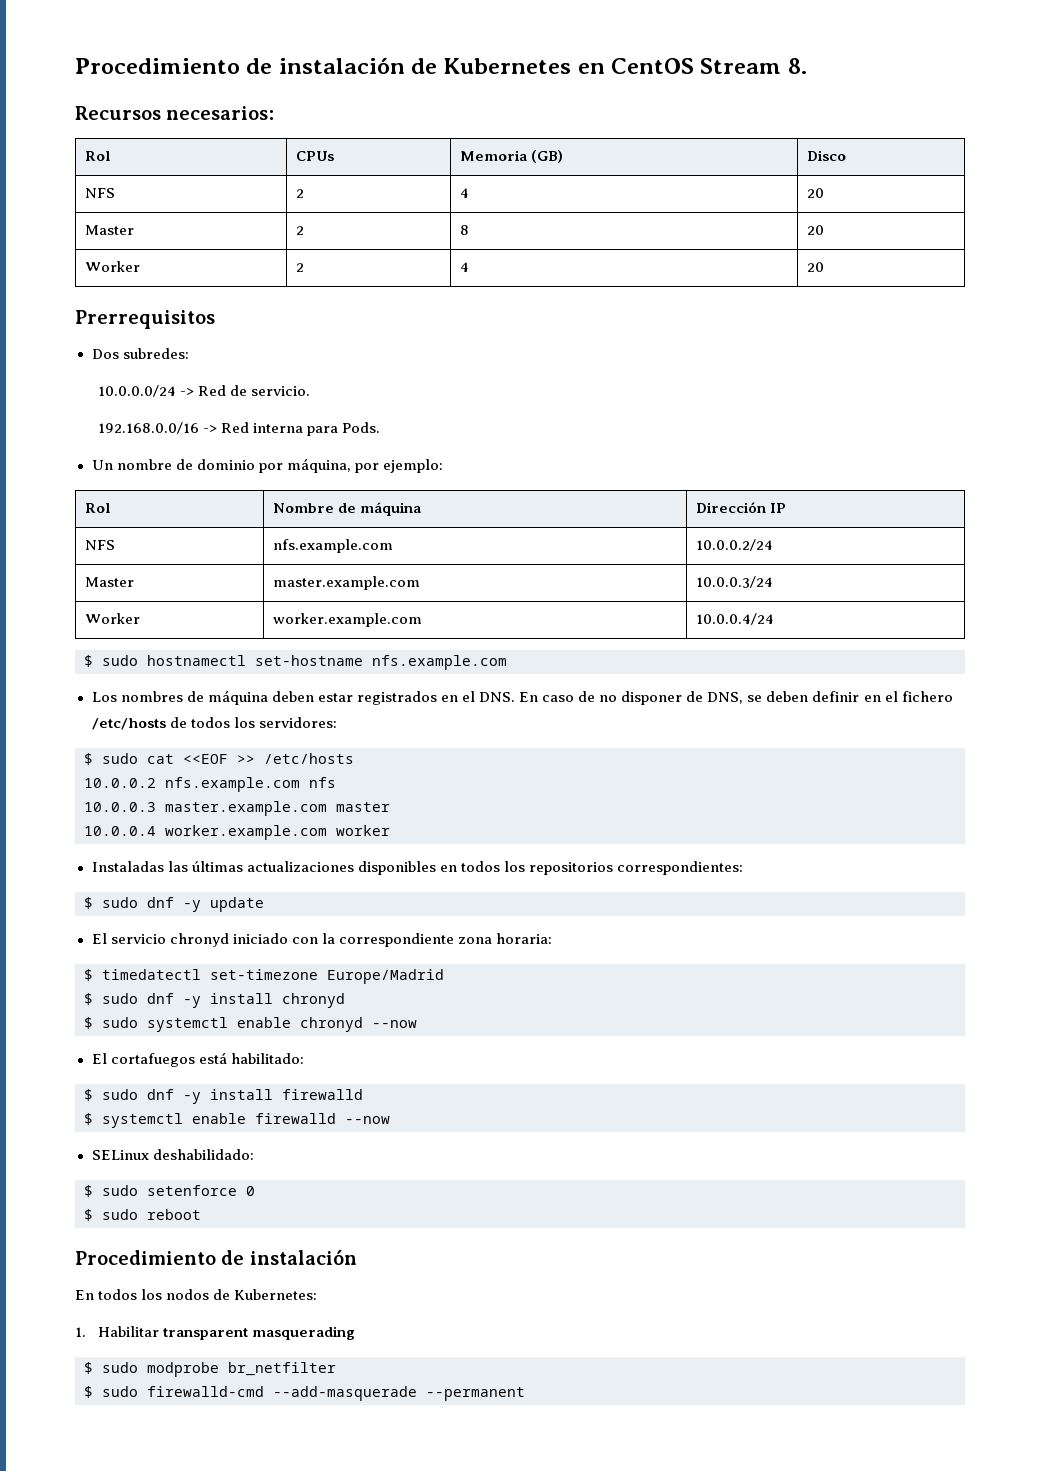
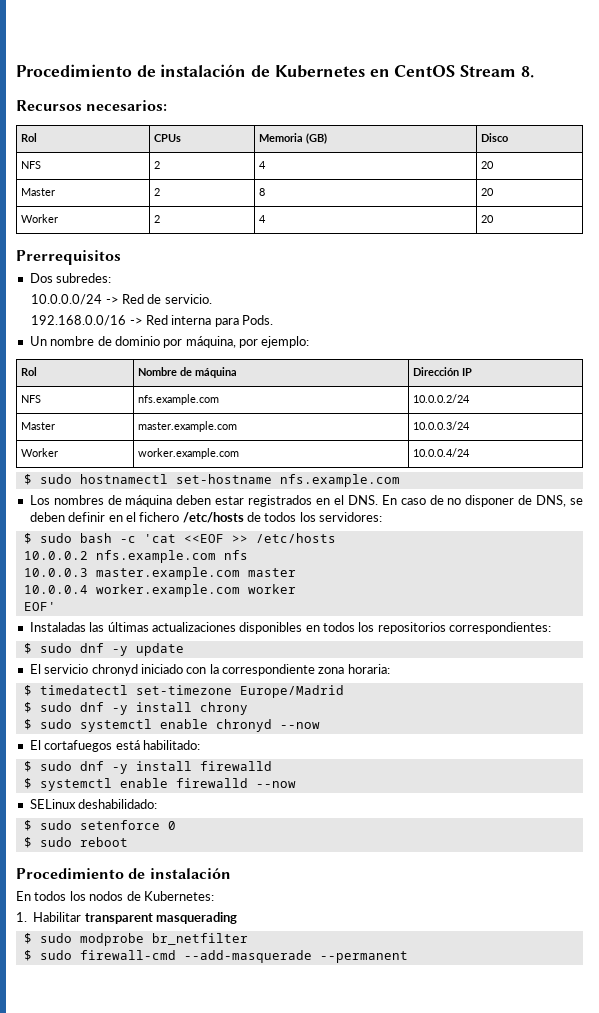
[147,754,174,764] cat -> [79,533,176,543] bash -c 'cat
(390, 830) none -> [23,602,56,611] // EOF'
[282,993,345,1008] chronyd -> [199,702,248,715] chrony
[147,1386,264,1397] firewalld-cmd -> [79,950,176,960] firewall-cmd

